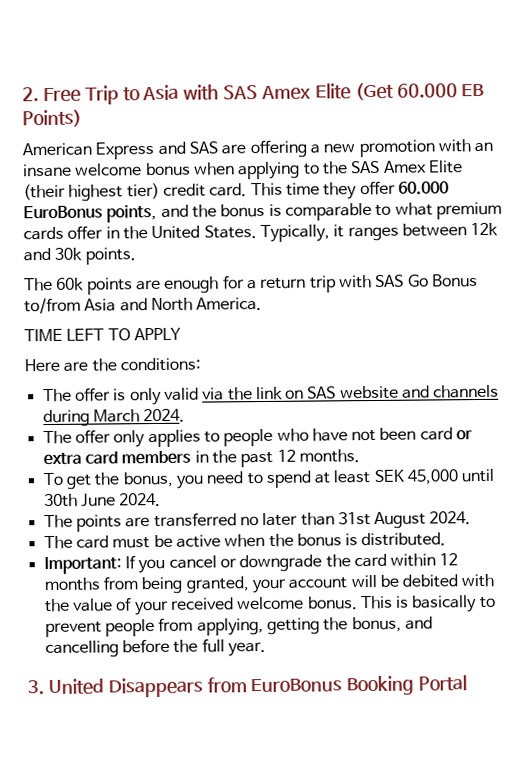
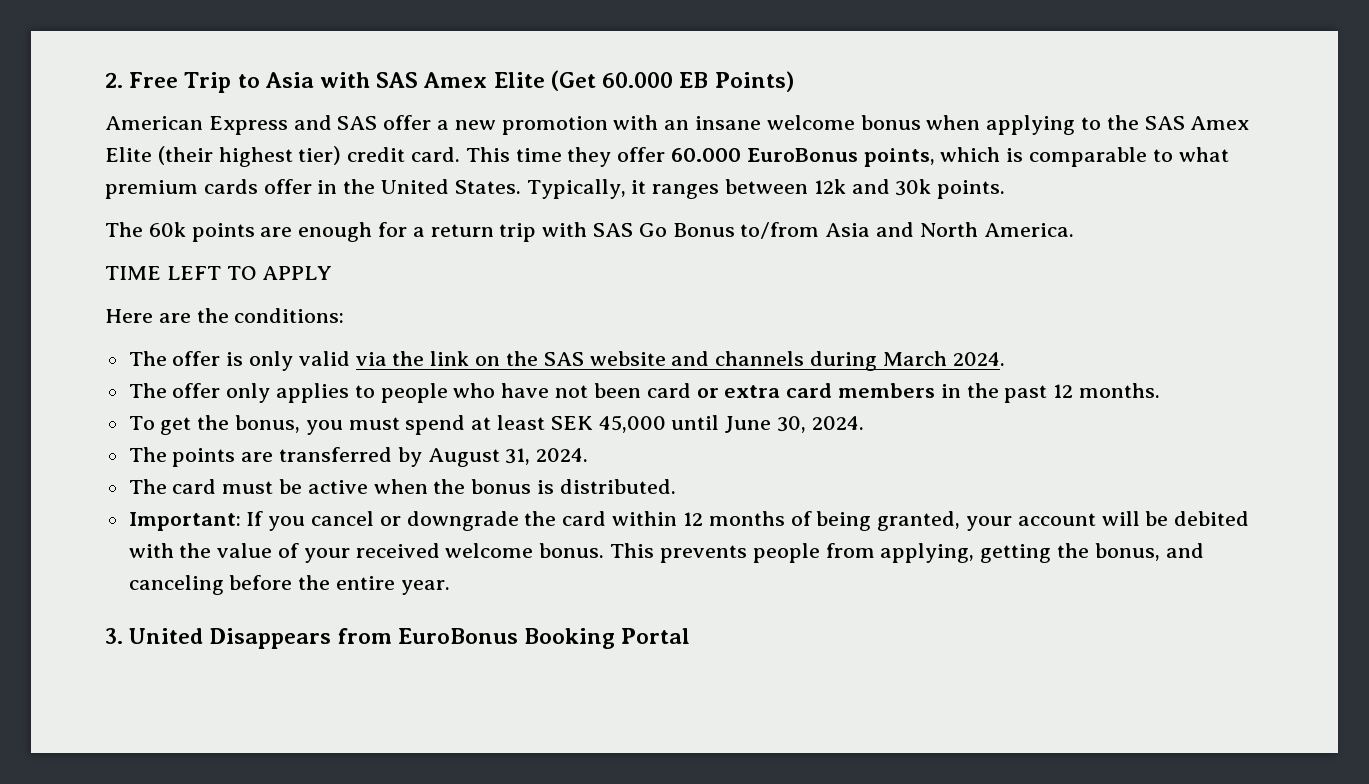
[221,139,307,159] are offering -> [383,115,432,130] offer
[160,203,266,218] and the bonus -> [940,147,1001,162] which
(305, 394) none -> [505,351,538,366] the
[206,471,263,485] need to -> [348,417,400,430] must
[43,493,116,508] 30th June -> [725,416,807,433] June 30,
[239,511,427,529] no later than 31st August -> [397,447,531,467] by August 31,
[102,576,138,591] from -> [790,511,812,526] of
[396,595,496,613] [44,621,102,638] is basically to prevent -> [659,545,747,563] prevents
[44,640,119,659] cancelling -> [128,575,224,595] canceling
[201,638,225,653] full -> [336,576,396,590] entire

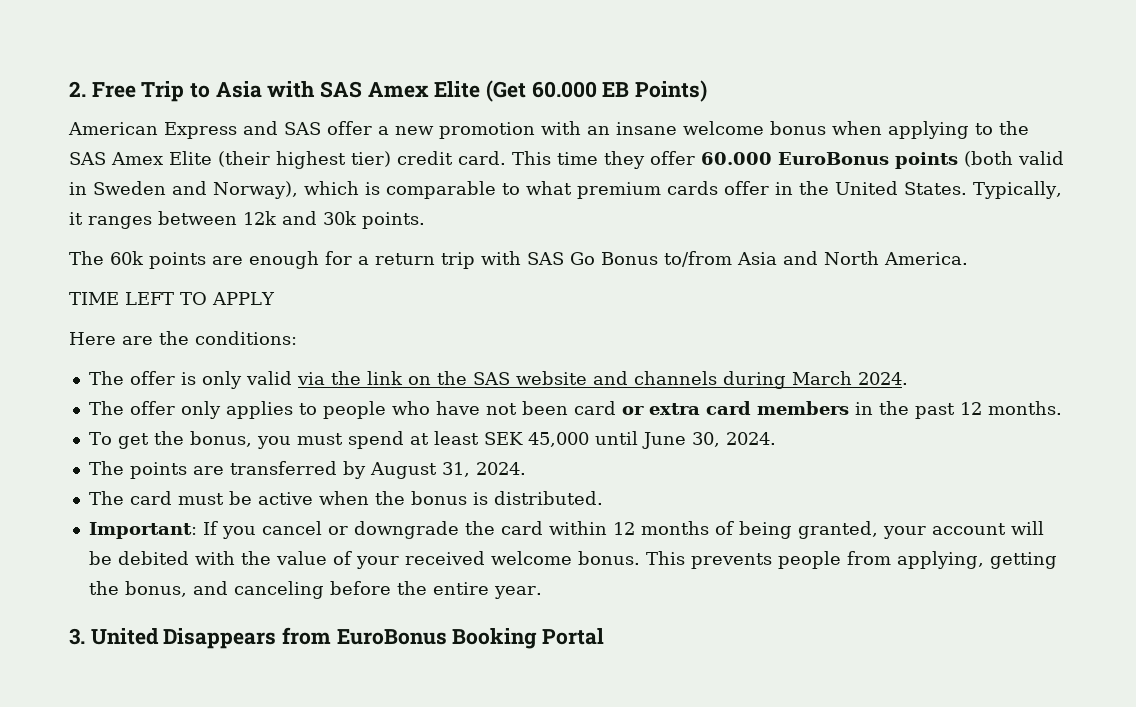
[863,148,935,167] points, -> [895,151,1064,169] [69,181,298,199] points (both valid in Sweden and Norway),

